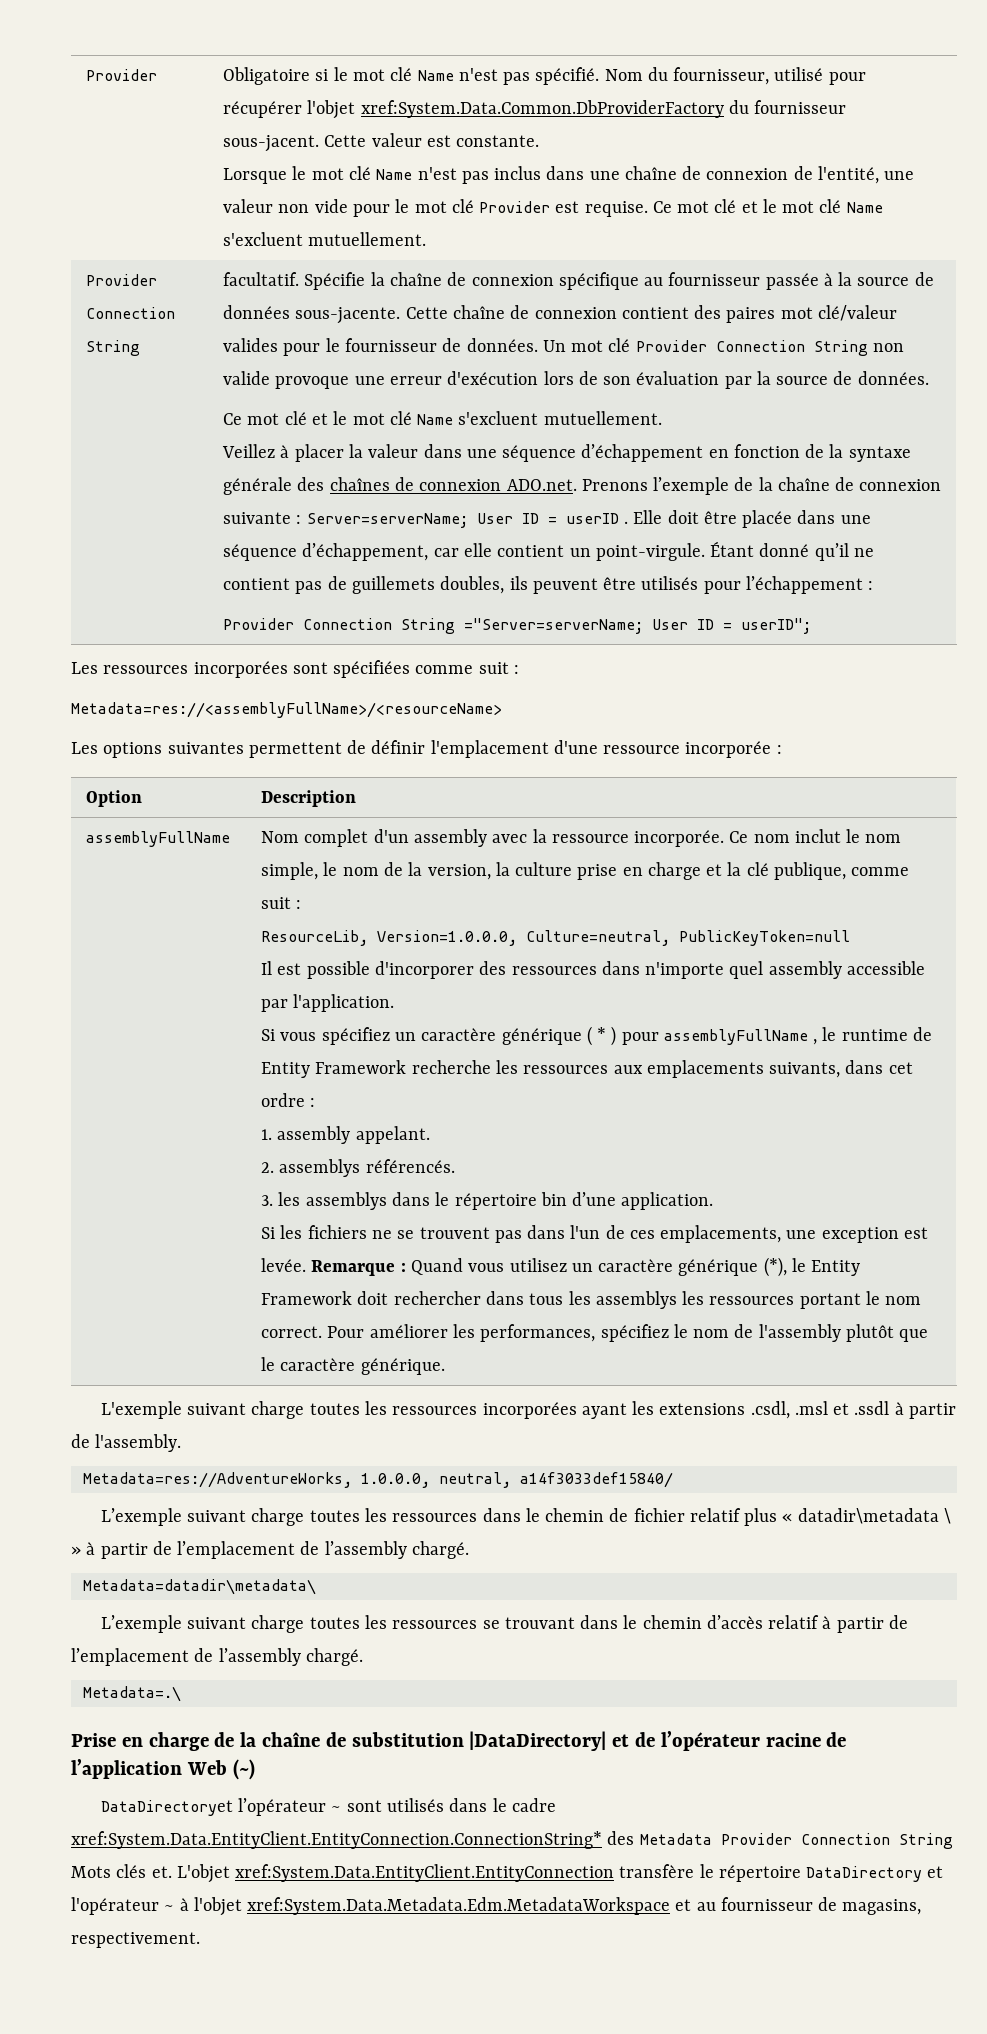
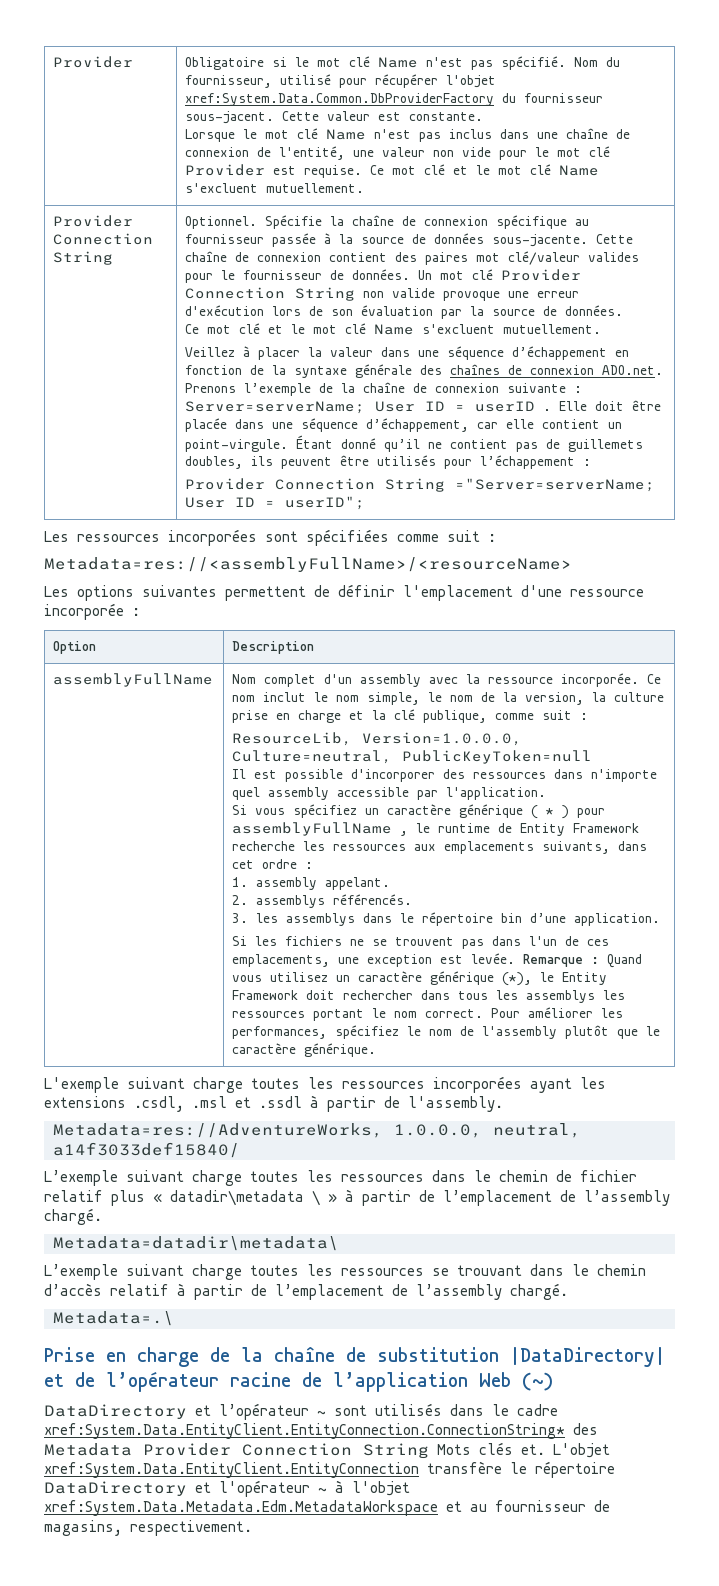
[223,272,300,286] facultatif. -> [185,216,258,229] Optionnel.
[100,1800,233,1816] DataDirectoryet -> [44,1404,211,1419] DataDirectory et

